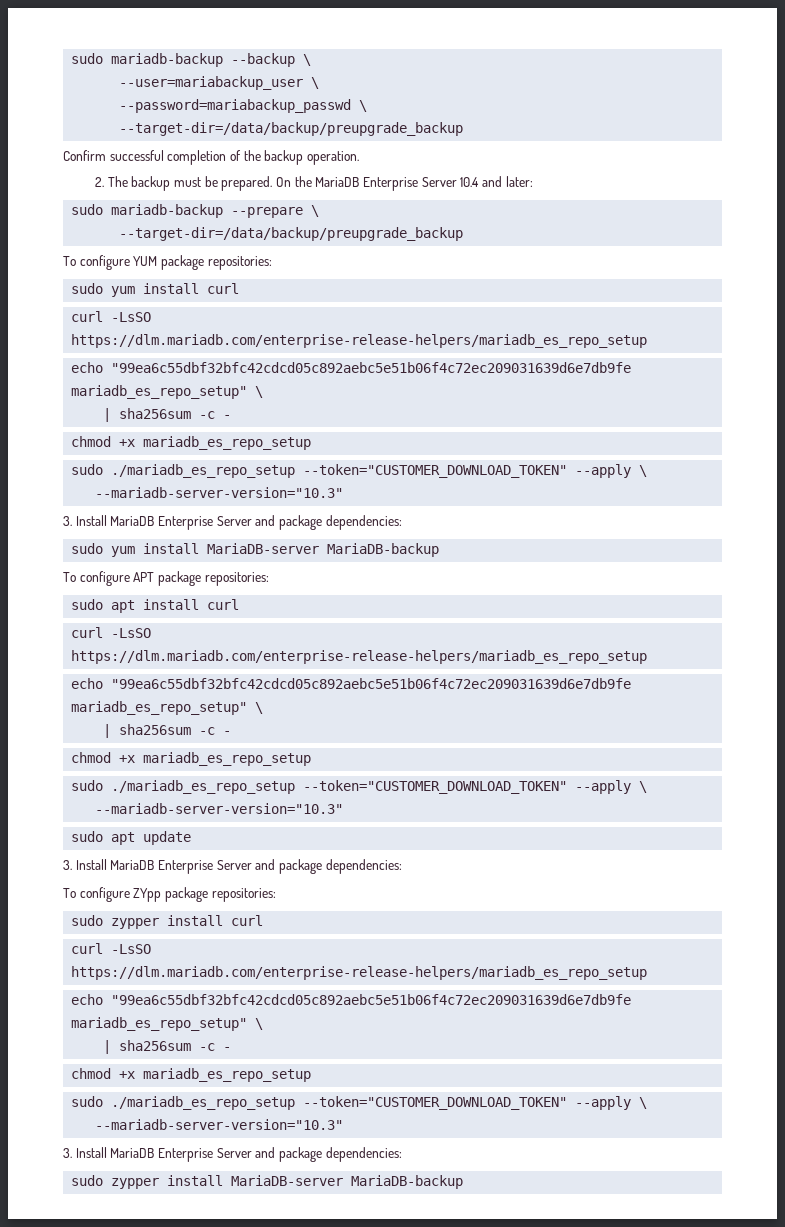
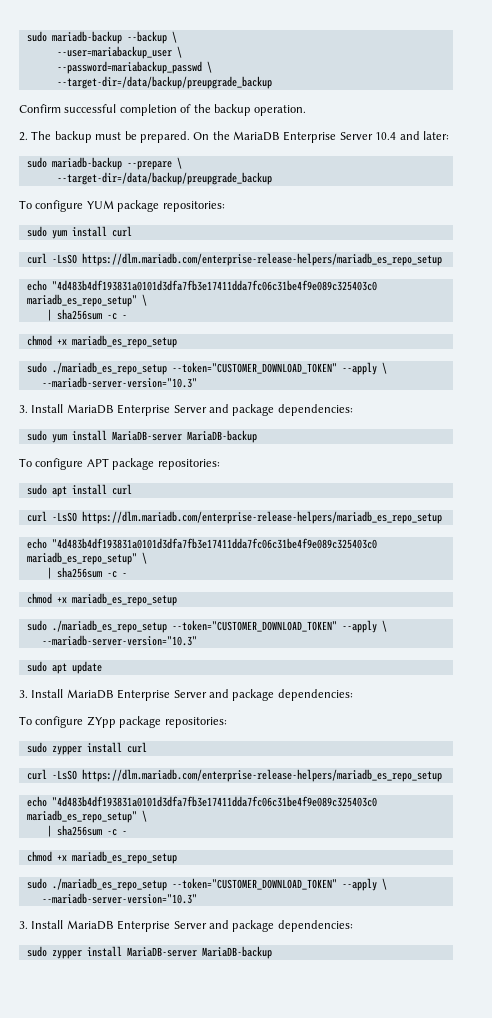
[111,362,632,373] "99ea6c55dbf32bfc42cdcd05c892aebc5e51b06f4c72ec209031639d6e7db9fe -> [51,280,377,291] "4d483b4df193831a0101d3dfa7fb3e17411dda7fc06c31be4f9e089c325403c0
[111,678,632,689] "99ea6c55dbf32bfc42cdcd05c892aebc5e51b06f4c72ec209031639d6e7db9fe -> [51,538,377,549] "4d483b4df193831a0101d3dfa7fb3e17411dda7fc06c31be4f9e089c325403c0
[111,994,632,1005] "99ea6c55dbf32bfc42cdcd05c892aebc5e51b06f4c72ec209031639d6e7db9fe -> [51,796,377,807] "4d483b4df193831a0101d3dfa7fb3e17411dda7fc06c31be4f9e089c325403c0

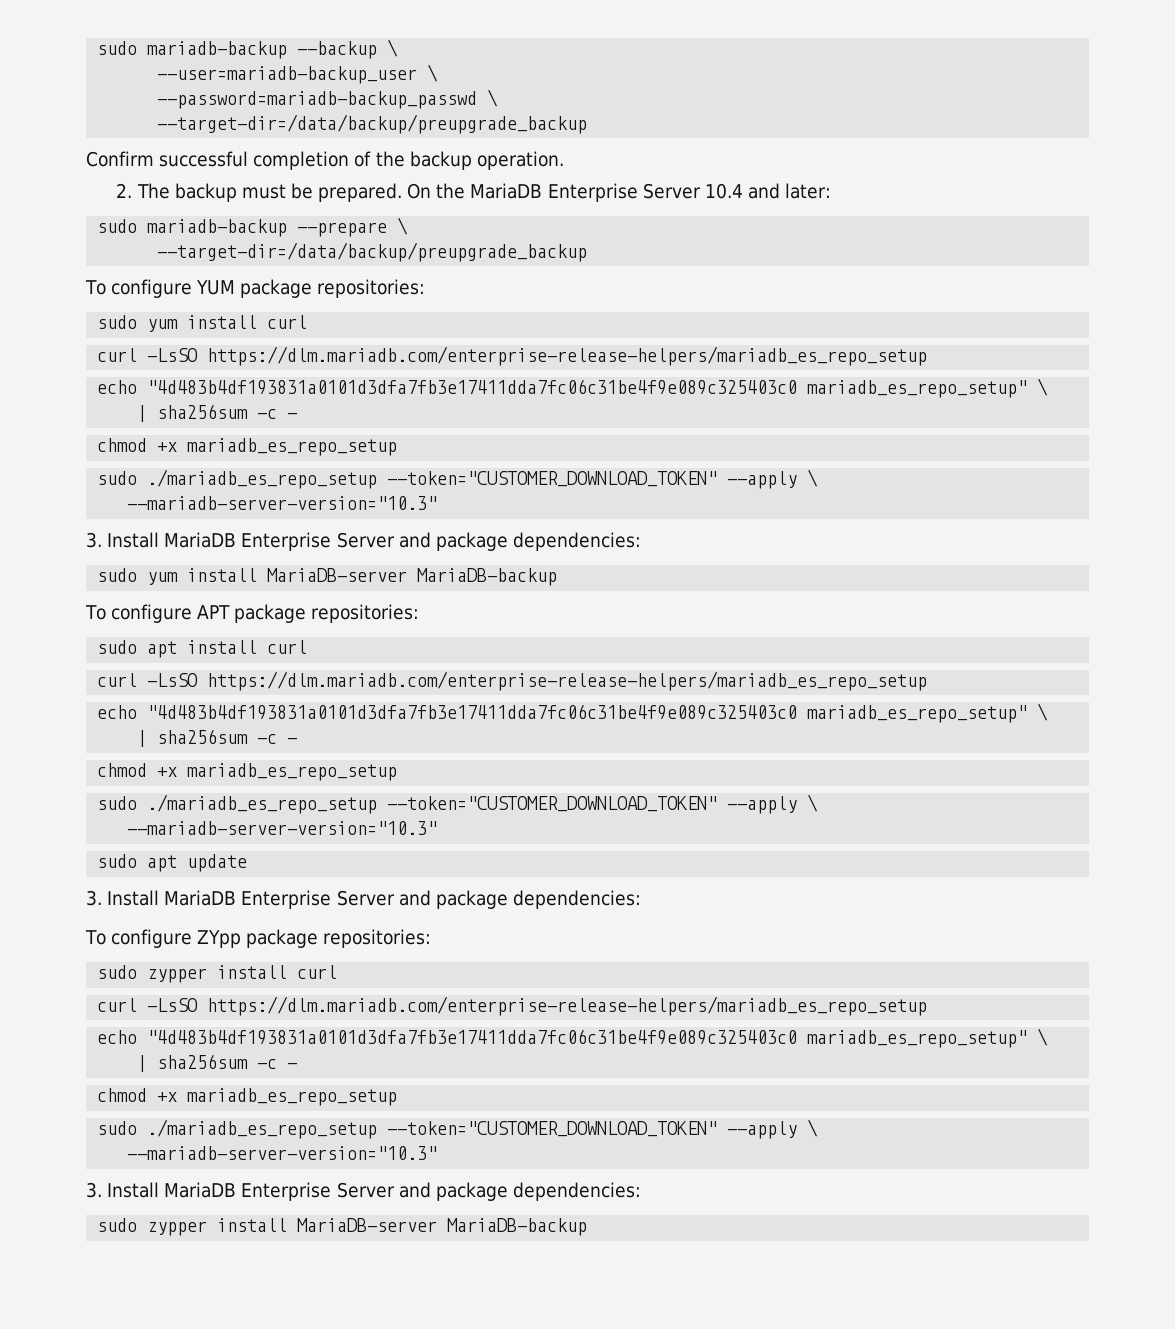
[56,46,182,59] [56,61,202,74] --user=mariabackup_user \ // --password=mariabackup_passwd -> [157,64,439,84] [157,91,478,109] --user=mariadb-backup_user \ // --password=mariadb-backup_passwd

